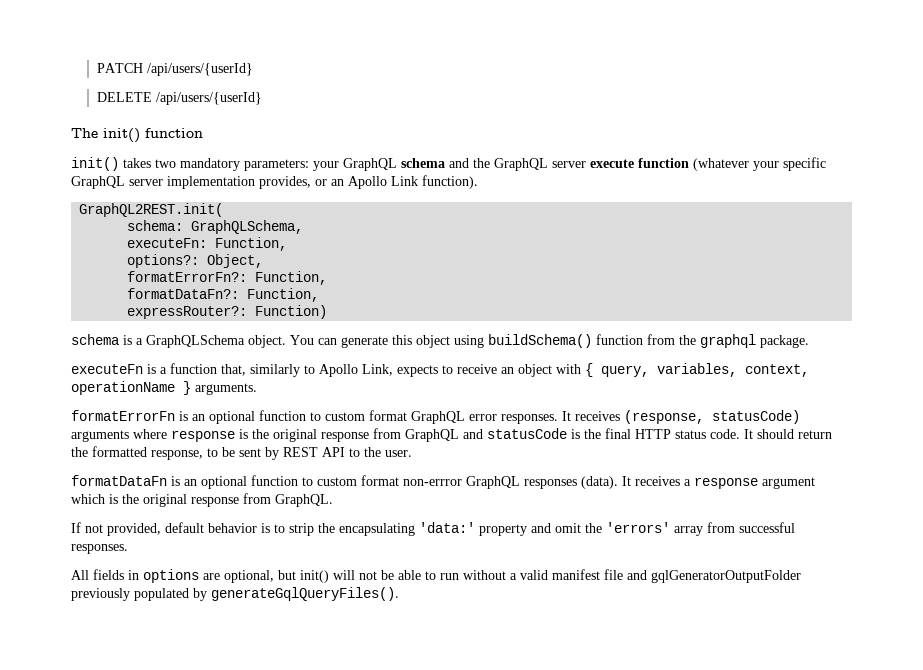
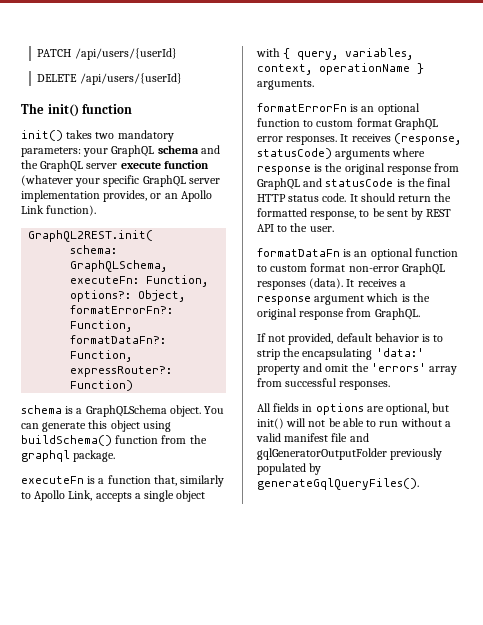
[397,364,514,377] expects to receive an -> [95,490,175,502] accepts a single
[403,479,462,486] non-errror -> [348,266,399,272] non-error

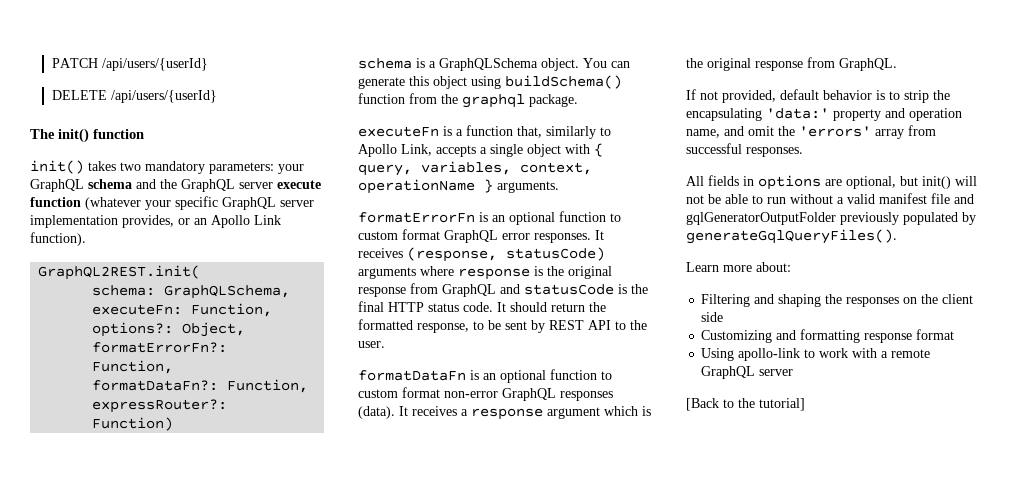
(323, 367) none -> [909,108,962,121] [686,126,744,138] operation name, and
(419, 484) none -> [686,262,791,272] [701,294,974,307] [701,312,724,322] [701,329,955,343] [701,348,931,361] [701,366,794,379] [686,398,805,411] // Learn more about: // Filtering and shaping the responses on the client side // Customizing and formatting response format // Using apollo-link to work with a remote GraphQL server // [Back to the tutorial]

